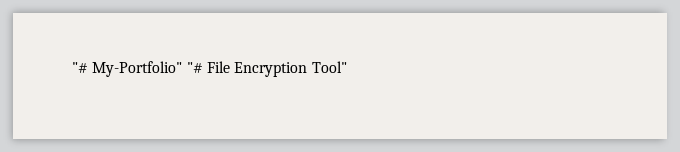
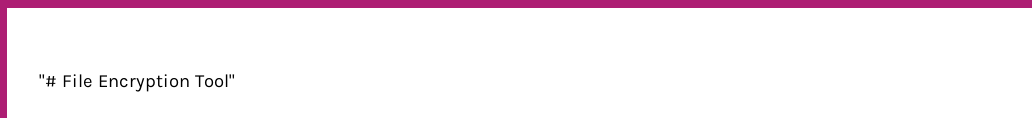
[72,61,203,77] "# My-Portfolio" "# -> [39,74,57,87] "#

